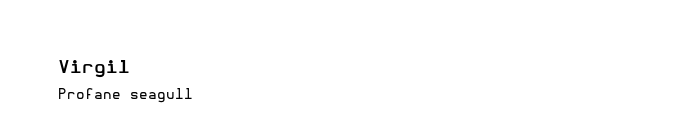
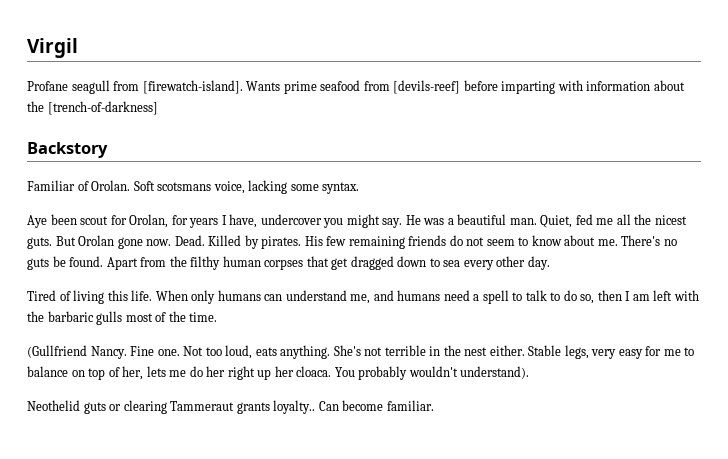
(193, 95) none -> [113,80,685,94] [27,101,158,115] [27,142,108,158] [27,180,360,194] [27,214,687,228] [27,235,677,249] [27,256,550,270] [27,290,699,304] [27,311,218,325] [27,345,695,359] [27,366,530,380] [27,400,434,414] from [firewatch-island]. Wants prime seafood from [devils-reef] before imparting with information about the [trench-of-darkness] // Backstory // Familiar of Orolan. Soft scotsmans voice, lacking some syntax. // Aye been scout for Orolan, for years I have, undercover you might say. He was a beautiful man. Quiet, fed me all the nicest guts. But Orolan gone now. Dead. Killed by pirates. His few remaining friends do not seem to know about me. There's no guts be found. Apart from the filthy human corpses that get dragged down to sea every other day. // Tired of living this life. When only humans can understand me, and humans need a spell to talk to do so, then I am left with the barbaric gulls most of the time. // (Gullfriend Nancy. Fine one. Not too loud, eats anything. She's not terrible in the nest either. Stable legs, very easy for me to balance on top of her, lets me do her right up her cloaca. You probably wouldn't understand). // Neothelid guts or clearing Tammeraut grants loyalty.. Can become familiar.

